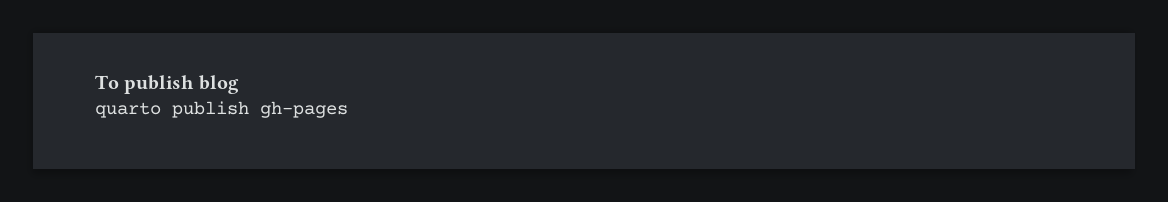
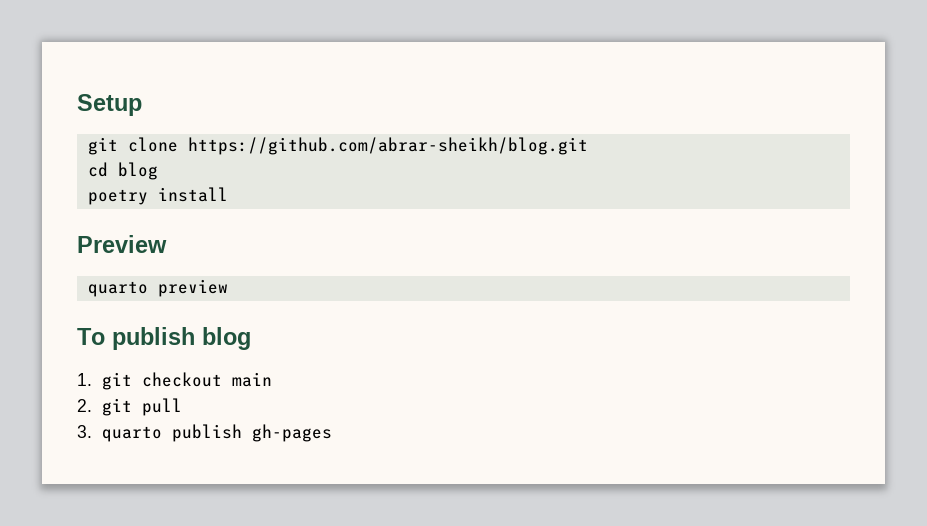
[95,75,239,94] To publish blog // -> [77,94,142,116] [87,137,588,155] [87,162,158,180] [87,187,228,205] [77,235,167,253] [87,279,228,297] [77,327,251,350] [77,372,272,390] [77,398,182,416] [77,425,92,438] Setup // git clone https://github.com/abrar-sheikh/blog.git // cd blog // poetry install // Preview // quarto preview // To publish blog // 1. git checkout main // 2. git pull // 3.

